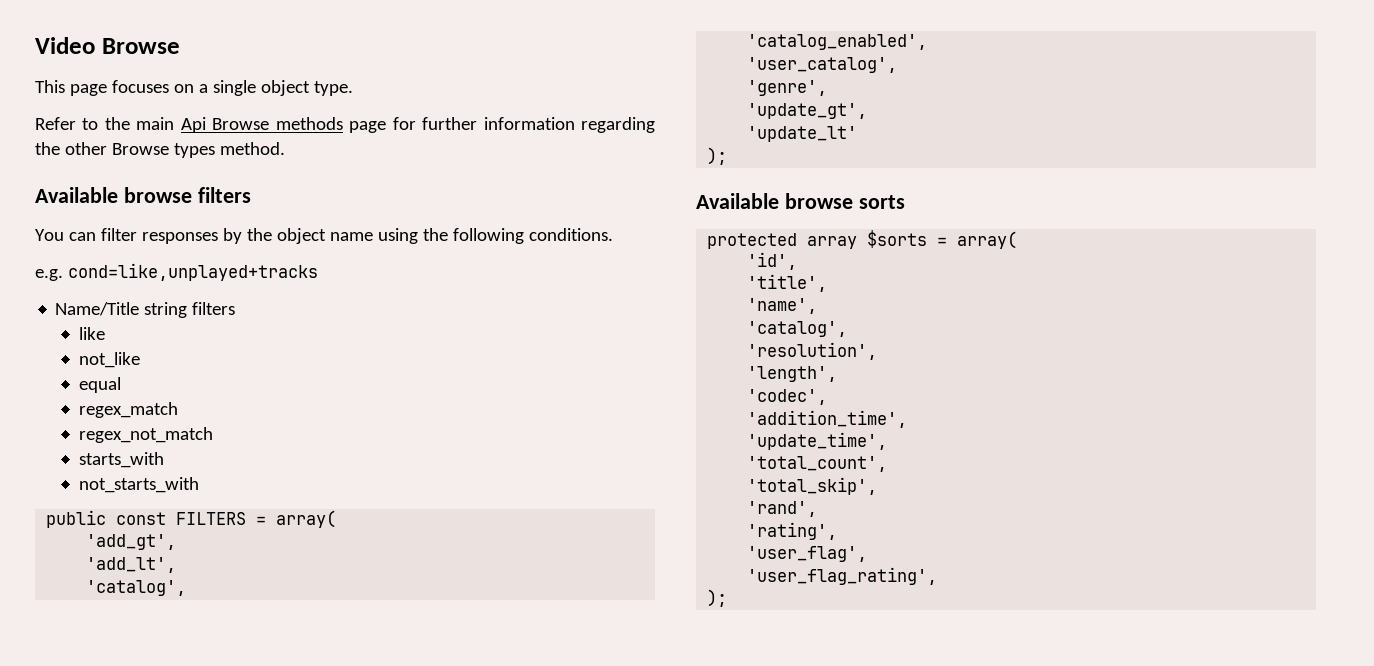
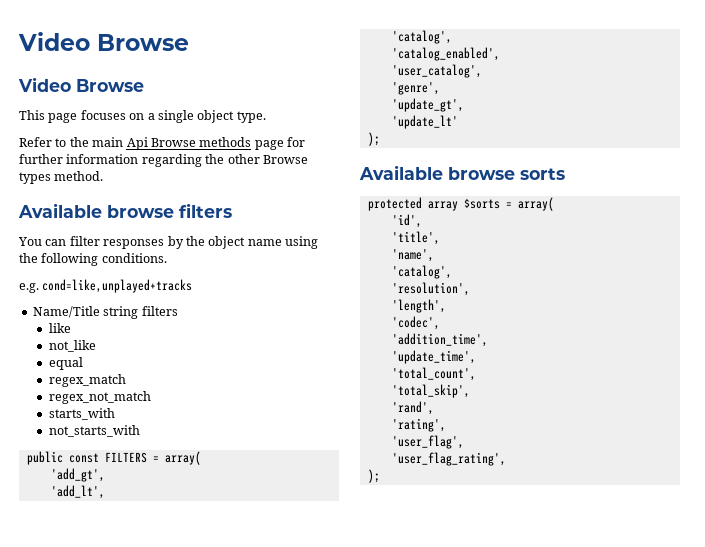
[35,37,180,54] Video Browse -> [18,32,189,51] [18,77,144,92] Video Browse // Video Browse

